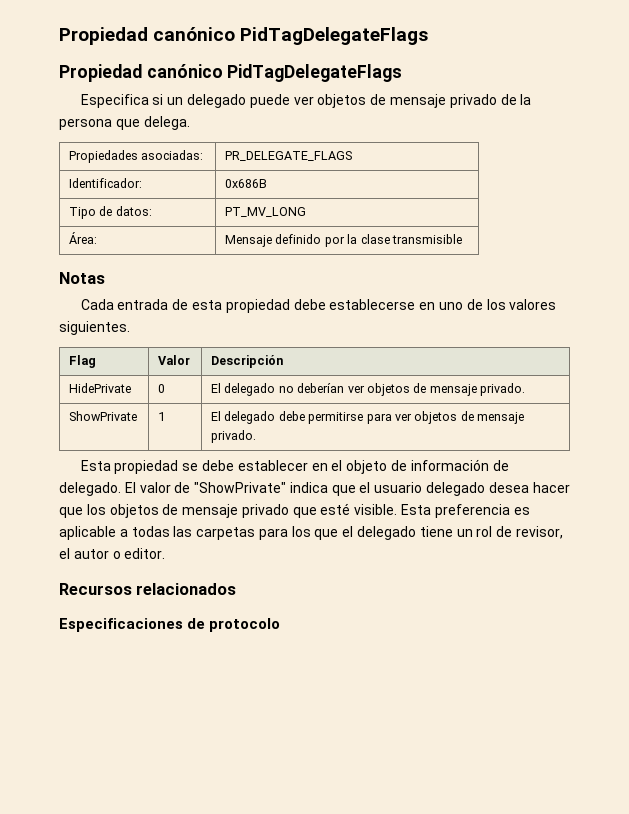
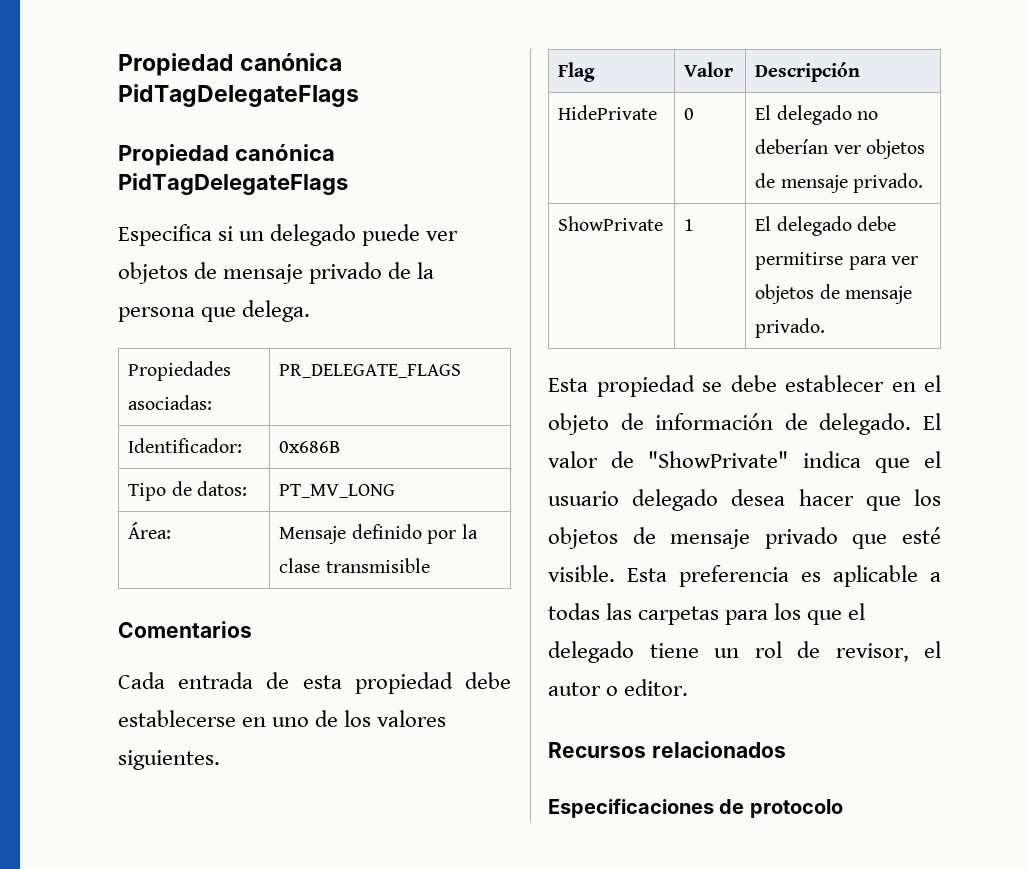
[59,27,236,45] Propiedad canónico -> [118,53,343,76] Propiedad canónica
[146,64,223,78] canónico -> [234,144,335,161] canónica
[59,272,105,284] Notas -> [118,621,252,638] Comentarios

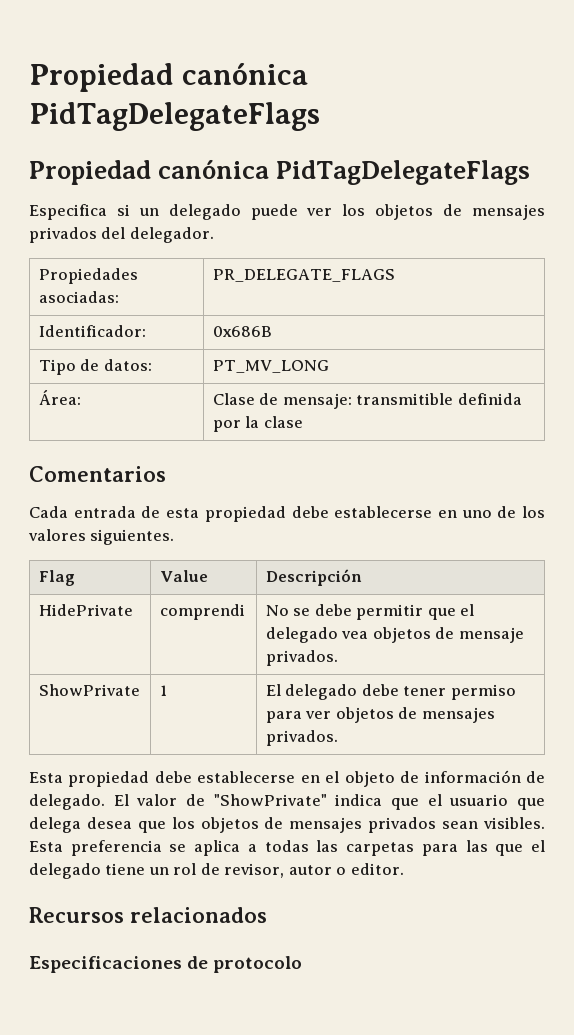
[118,262,435,284] [118,300,311,322] objetos de mensaje privado de la persona que delega. -> [342,204,546,220] [29,227,214,243] los objetos de mensajes privados del delegador.
[279,524,422,544] Mensaje definido -> [212,393,522,409] Clase de mensaje: transmitible definida
[325,558,430,573] transmisible -> (303, 422) none
[684,62,734,77] Valor -> [159,570,208,582] Value
[684,108,695,120] [755,105,879,125] [755,139,926,159] [755,173,924,193] 0 | El delegado no deberían ver objetos de mensaje privado. -> [159,604,245,620] [265,604,475,620] [265,627,524,643] [265,650,338,666] comprendi | No se debe permitir que el delegado vea objetos de mensaje privados.
[755,252,844,270] permitirse -> [403,684,516,700] tener permiso
[845,286,913,304] [755,318,826,338] mensaje privado. -> [421,707,495,723] [265,730,338,746] mensajes privados.
[702,375,884,392] se debe establecer -> [154,771,296,783] debe establecerse
[632,489,854,511] delegado desea hacer -> [517,798,545,810] [29,817,132,833] que delega desea
[670,527,941,549] [548,565,918,587] mensaje privado que esté visible. Esta preferencia es aplicable -> [289,817,545,833] [29,840,241,856] mensajes privados sean visibles. Esta preferencia se aplica
[774,603,802,620] los -> [465,840,488,852] las
[924,641,941,658] el -> (285, 870) none

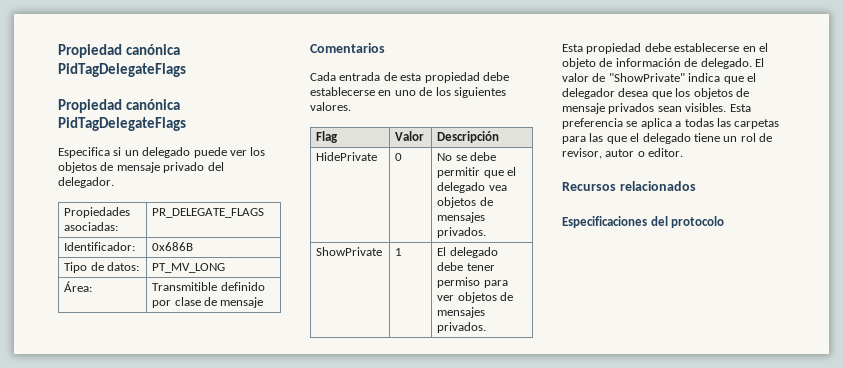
[472,204,546,220] [29,227,97,243] mensajes privados -> [116,162,205,173] mensaje privado
[212,393,522,409] [212,416,303,432] Clase de mensaje: transmitible definida por la clase -> [152,282,265,291] [152,297,264,308] Transmitible definido por clase de mensaje
[28,529,175,545] valores siguientes. -> [453,87,506,98] [310,102,351,111] siguientes valores.
[159,570,208,582] Value -> [395,131,425,141] Valor
[159,604,245,620] comprendi -> [395,153,403,161] 0
[458,627,524,643] mensaje -> [437,212,486,223] mensajes
[449,794,545,810] [29,817,81,833] usuario que delega -> [562,88,615,99] delegador
[289,817,363,833] mensajes -> [562,103,605,114] mensaje
[187,956,209,969] de -> [650,216,668,226] del

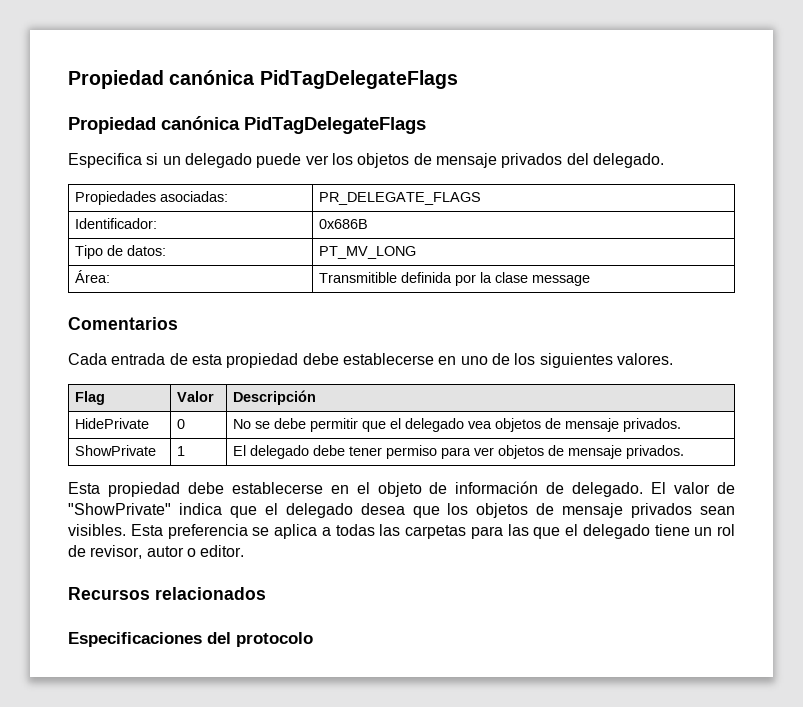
[163,162,224,173] [58,177,114,188] privado del delegador. -> [501,153,664,168] privados del delegado.
[220,282,265,291] [152,297,264,308] definido por clase de mensaje -> [401,272,591,286] definida por la clase message
[437,212,486,223] mensajes -> [565,418,620,432] mensaje
[437,307,486,318] mensajes -> [568,445,623,459] mensaje
[562,88,615,99] delegador -> [285,503,353,518] delegado

